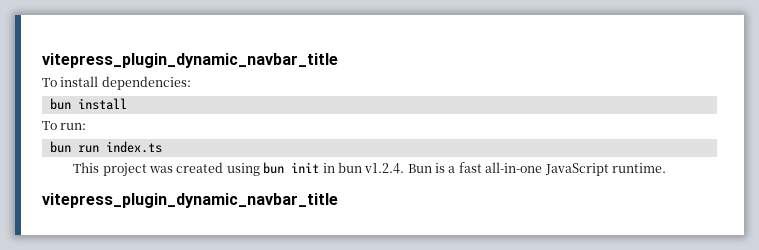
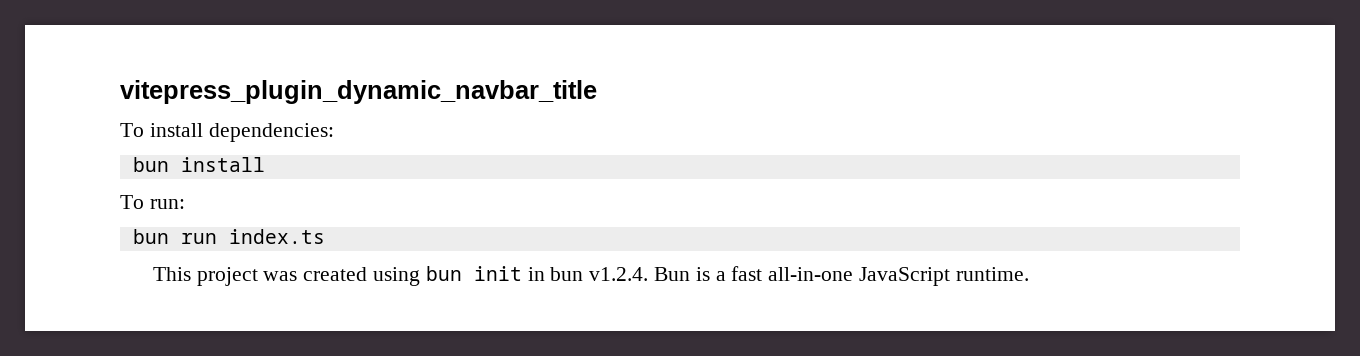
[42,193,338,208] // vitepress_plugin_dynamic_navbar_title -> (1029, 274) none

